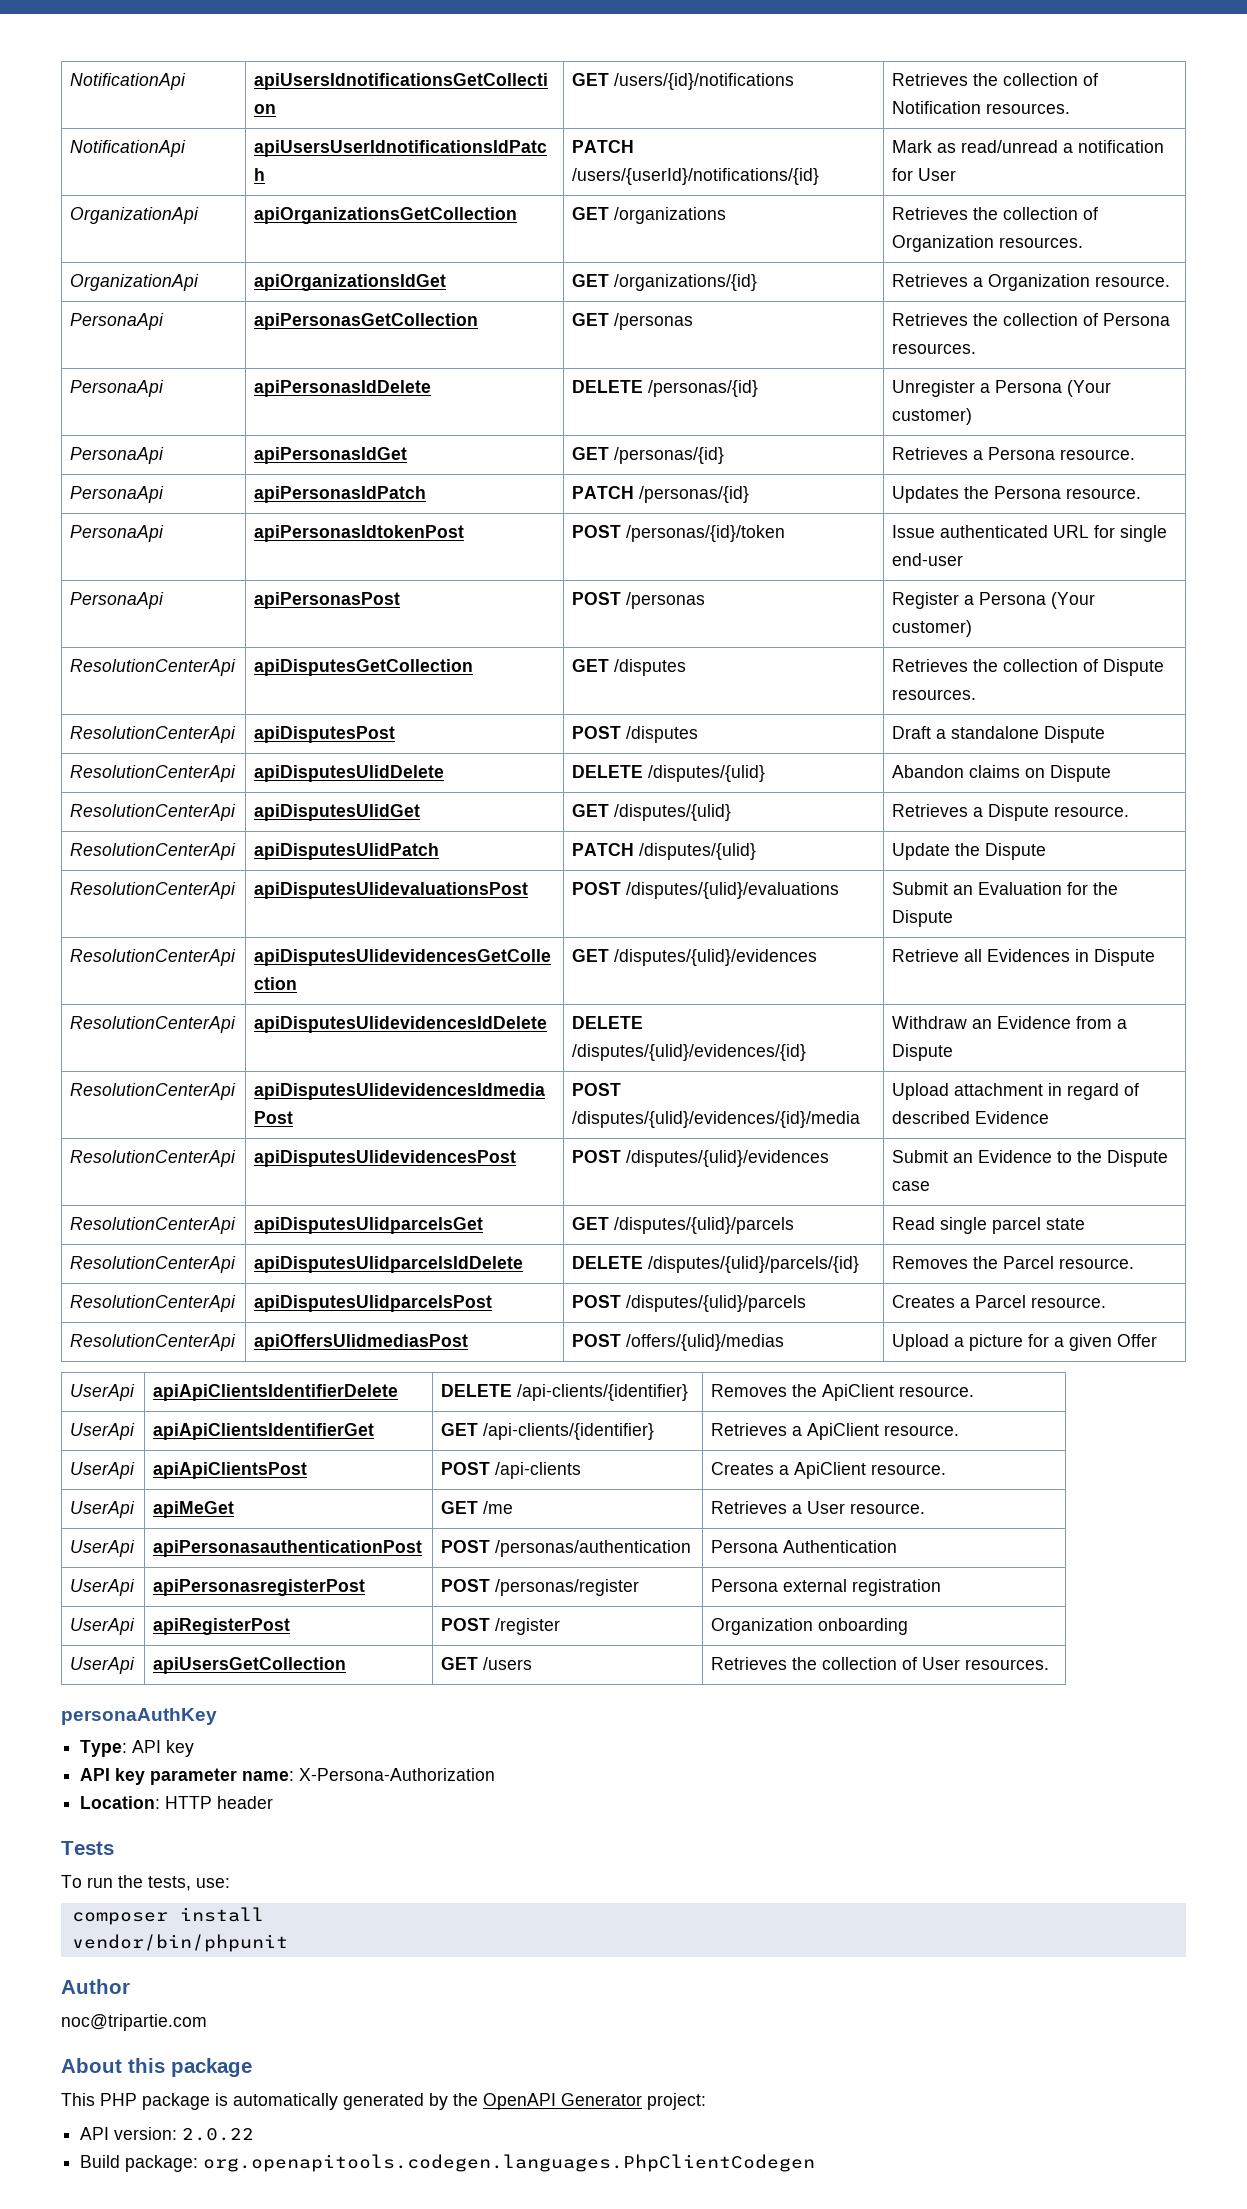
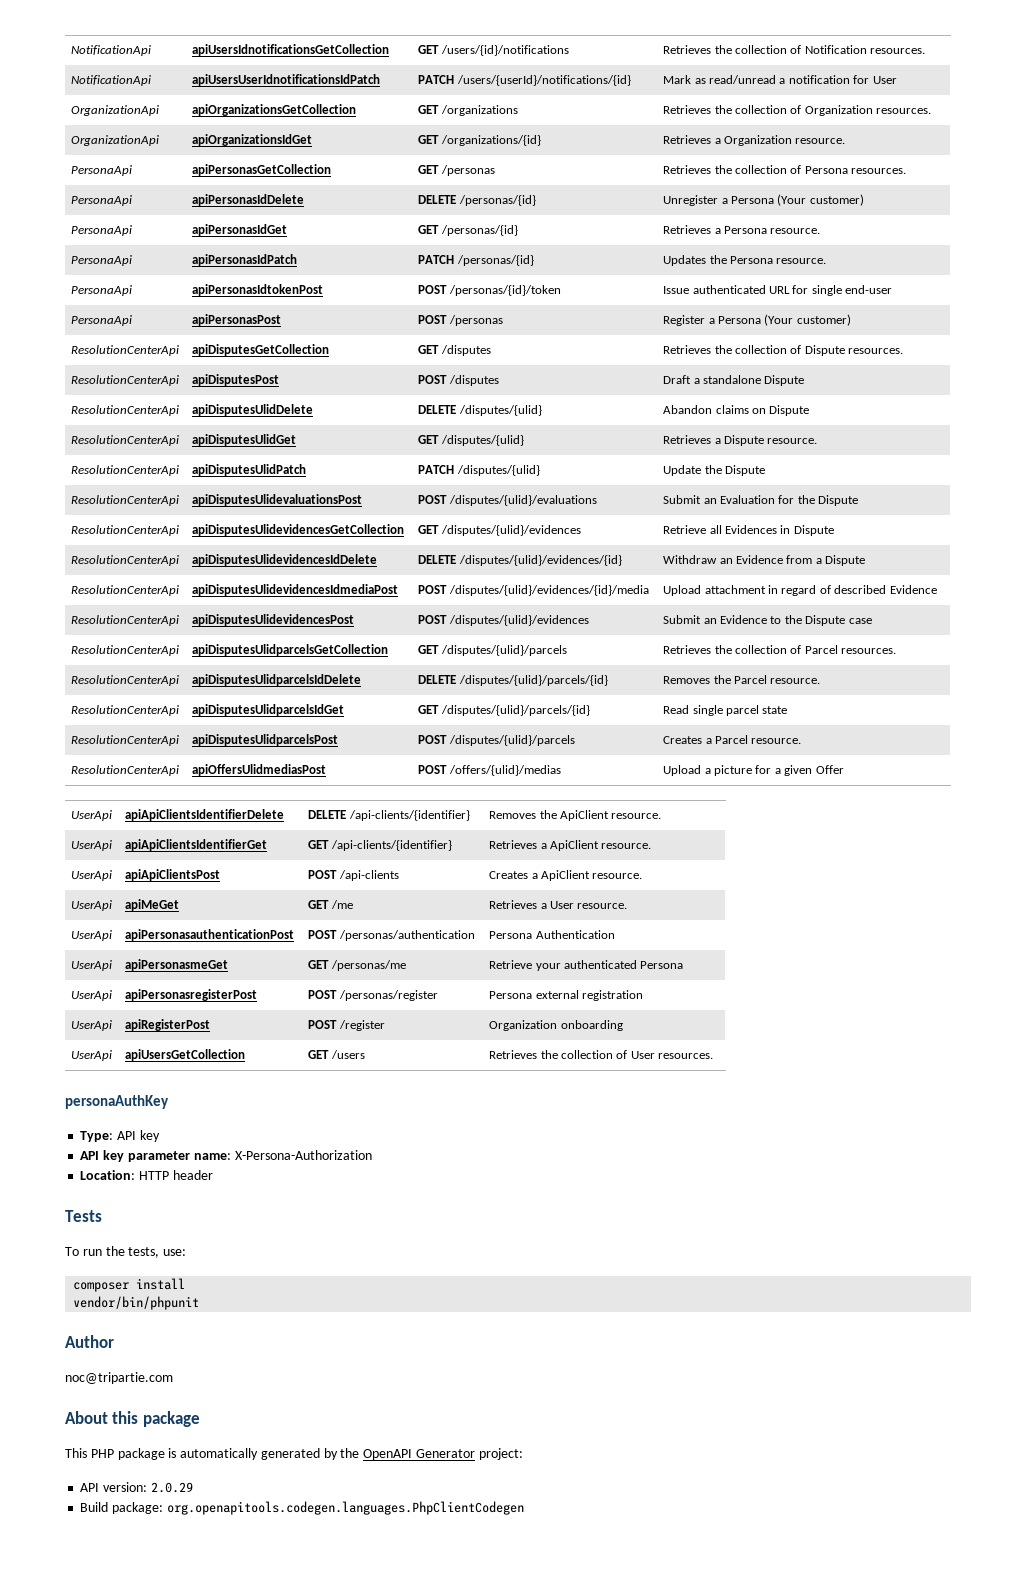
[254,1217,484,1234] apiDisputesUlidparcelsGet -> [192,644,389,656] apiDisputesUlidparcelsGetCollection
[892,1217,1086,1234] Read single parcel state -> [663,645,897,654] Retrieves the collection of Parcel resources.
(1135, 1263) none -> [71,705,180,716] [192,704,345,716] [418,705,590,716] [663,705,788,716] // ResolutionCenterApi | apiDisputesUlidparcelsIdGet | GET /disputes/{ulid}/parcels/{id} | Read single parcel state
(898, 1546) none -> [71,960,113,971] [125,959,229,971] [308,960,406,971] [489,960,684,971] // UserApi | apiPersonasmeGet | GET /personas/me | Retrieve your authenticated Persona
[182,2128,255,2141] 2.0.22 -> [150,1482,193,1493] 2.0.29

